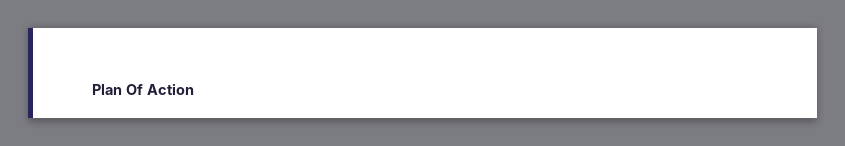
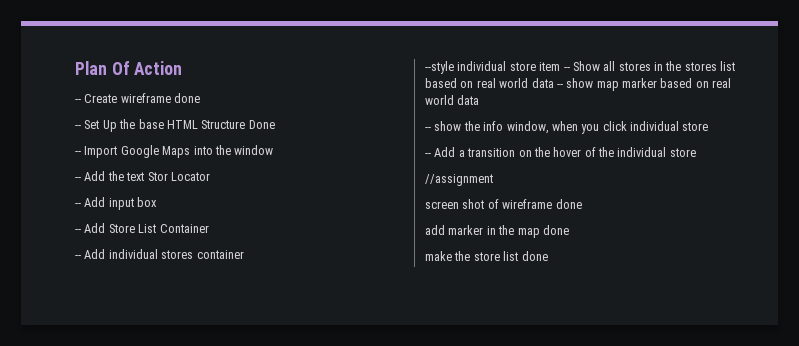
(194, 89) none -> [75,93,201,103] [75,119,275,132] [75,145,274,158] [75,171,210,181] [75,197,158,210] [75,223,209,233] [75,249,244,259] [425,61,736,74] [425,78,732,91] [425,95,480,105] [425,121,709,134] [425,147,696,157] [425,174,493,186] [425,199,582,209] [425,225,569,238] [425,251,548,261] // -- Create wireframe done // -- Set Up the base HTML Structure Done // -- Import Google Maps into the window // -- Add the text Stor Locator // -- Add input box // -- Add Store List Container // -- Add individual stores container // --style individual store item -- Show all stores in the stores list based on real world data -- show map marker based on real world data // -- show the info window, when you click individual store // -- Add a transition on the hover of the individual store // //assignment // screen shot of wireframe done // add marker in the map done // make the store list done

